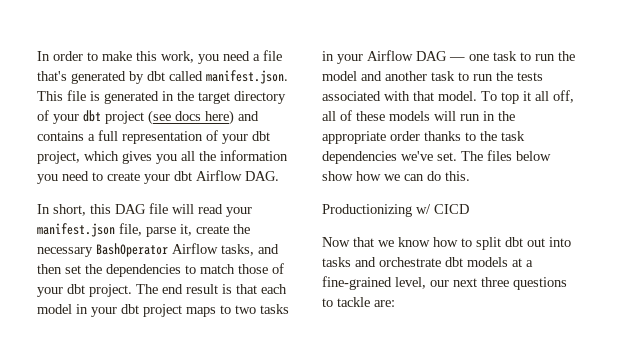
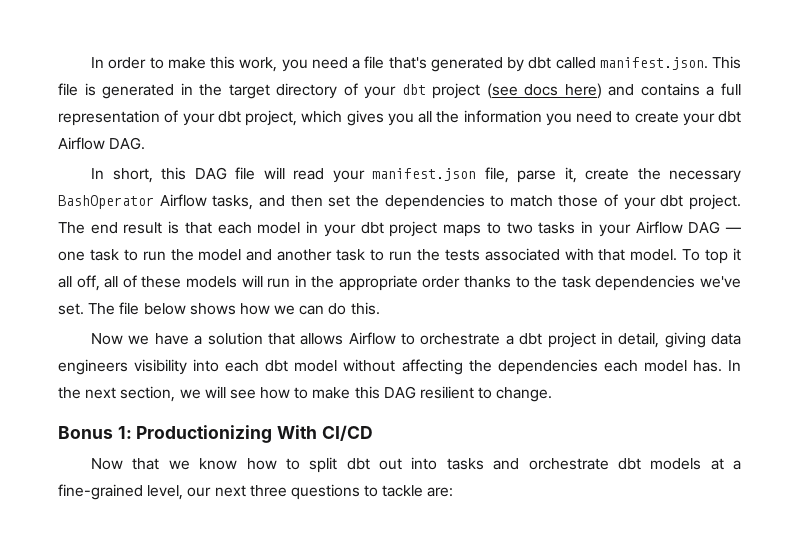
[487,150,551,161] [322,171,353,181] files below show -> [119,302,236,315] file below shows
[322,204,469,217] Productionizing w/ CICD -> [91,332,741,348] [58,359,742,375] [58,386,553,402] [58,425,373,443] Now we have a solution that allows Airflow to orchestrate a dbt project in detail, giving data engineers visibility into each dbt model without affecting the dependencies each model has. In the next section, we will see how to make this DAG resilient to change. // Bonus 1: Productionizing With CI/CD

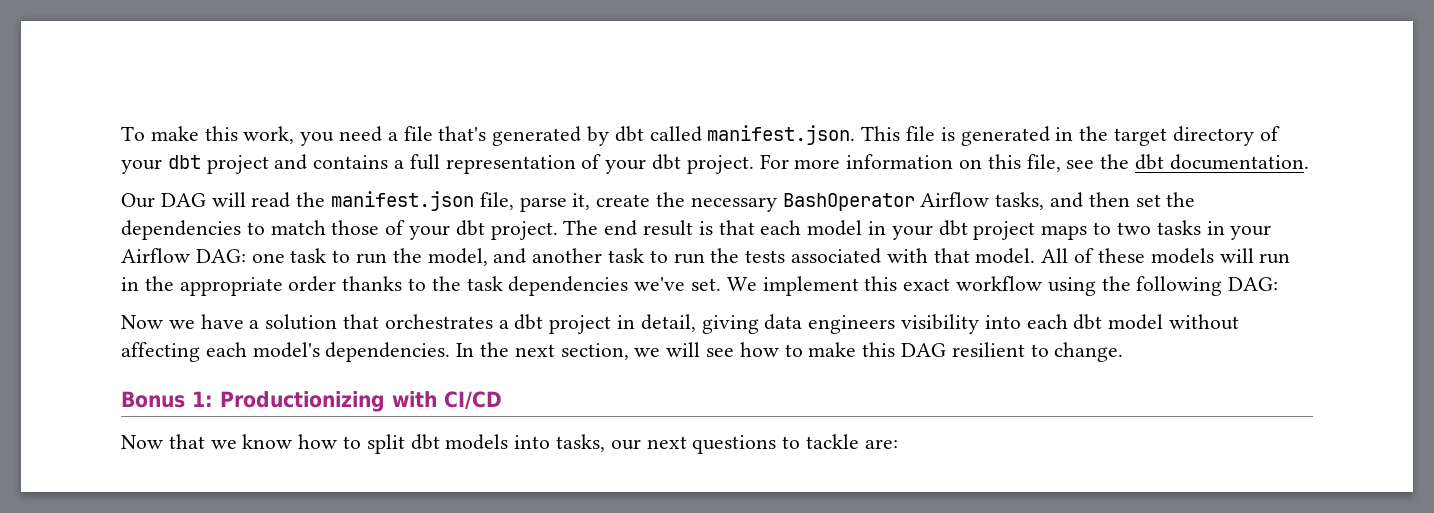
[91,57,164,69] In order to -> [121,126,145,141] To
[486,83,602,99] (see docs here) -> (269, 164) none
[245,110,741,126] [58,137,146,150] [91,167,256,183] project, which gives you all the information you need to create your dbt Airflow DAG. // In short, this DAG file -> [686,154,1309,174] [121,193,206,208] project. For more information on this file, see the dbt documentation. // Our DAG
[332,170,365,183] your -> [296,192,326,207] the
[688,221,741,234] DAG — -> [195,249,246,263] DAG:
[198,249,242,261] model -> [427,248,488,266] model,
[682,248,742,264] [58,275,119,291] To top it all off, all -> [1041,248,1069,263] All
[88,302,380,315] The file below shows how we can do this. -> [726,276,1279,296] We implement this exact workflow using the following DAG:
[300,332,501,345] allows Airflow to orchestrate -> [384,314,493,329] orchestrates
[468,359,722,375] the dependencies each model has. -> [205,342,451,362] each model's dependencies.
[277,425,318,439] With -> [392,391,437,407] with
[379,457,741,470] [58,484,184,500] out into tasks and orchestrate dbt models at a fine-grained level, -> [445,434,606,452] models into tasks,
[249,485,287,497] three -> (687, 442) none

